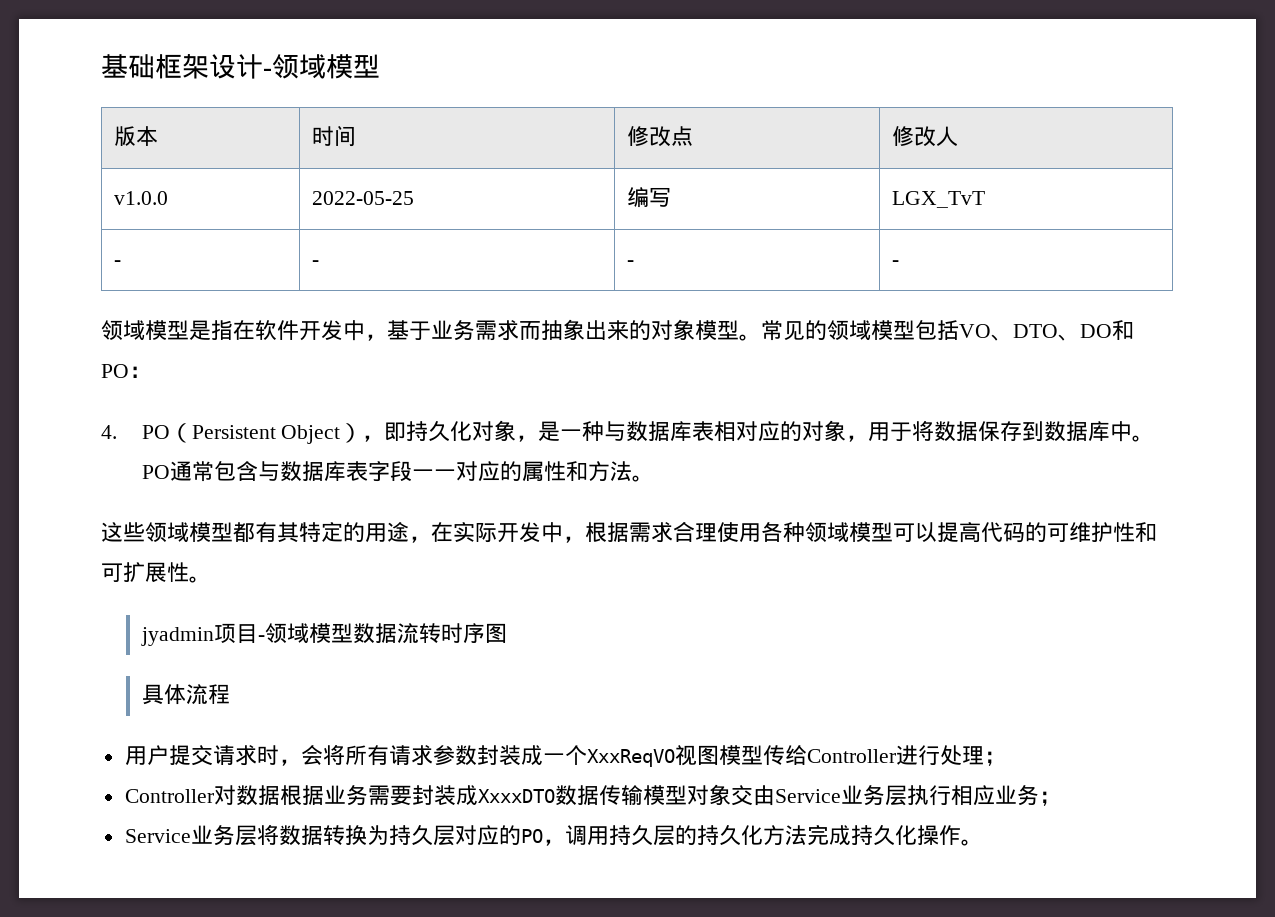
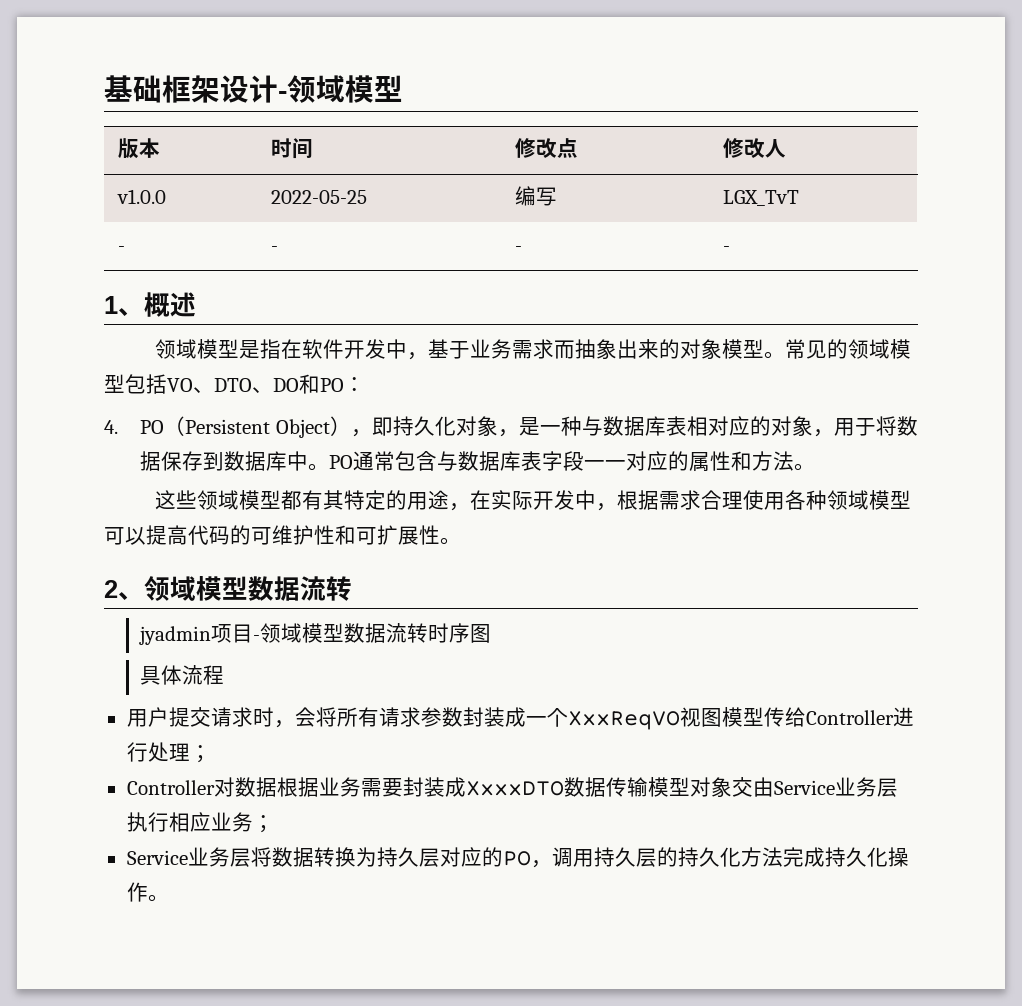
(900, 263) none -> [104,292,196,317] // 1、概述
(211, 579) none -> [104,576,352,601] // 2、领域模型数据流转

